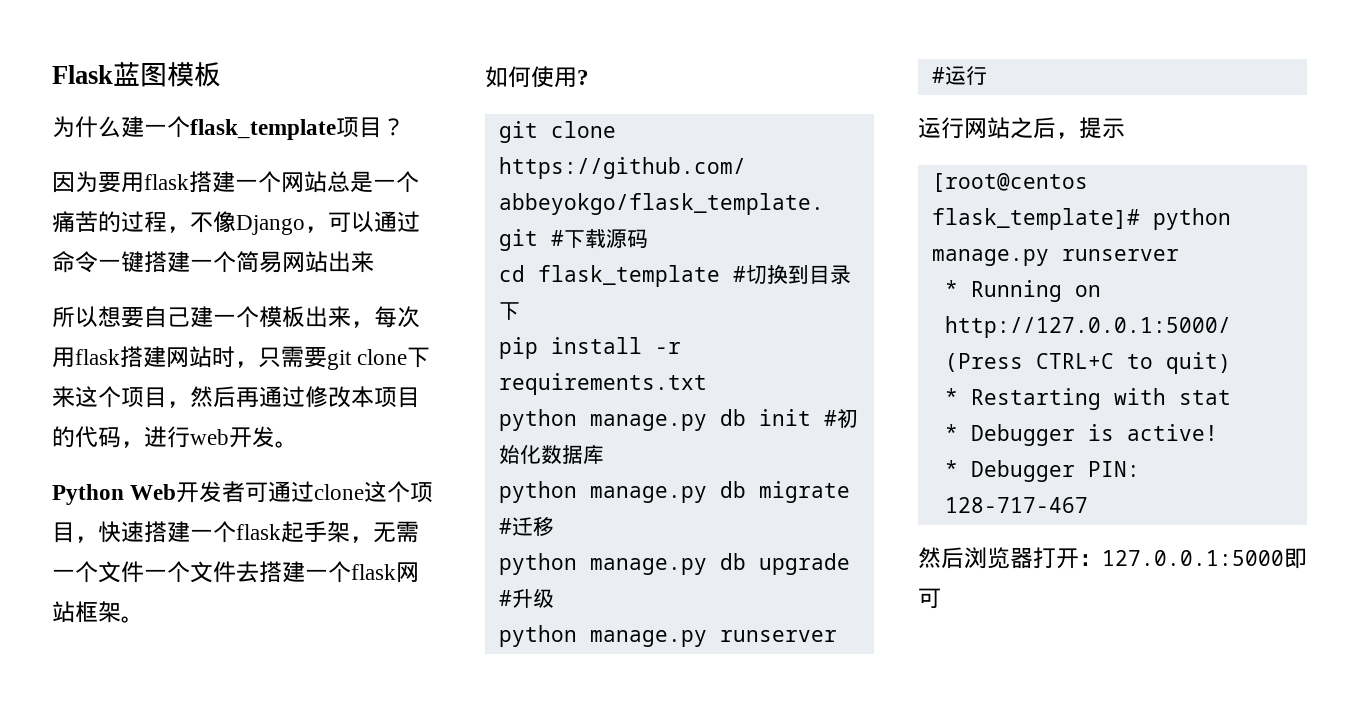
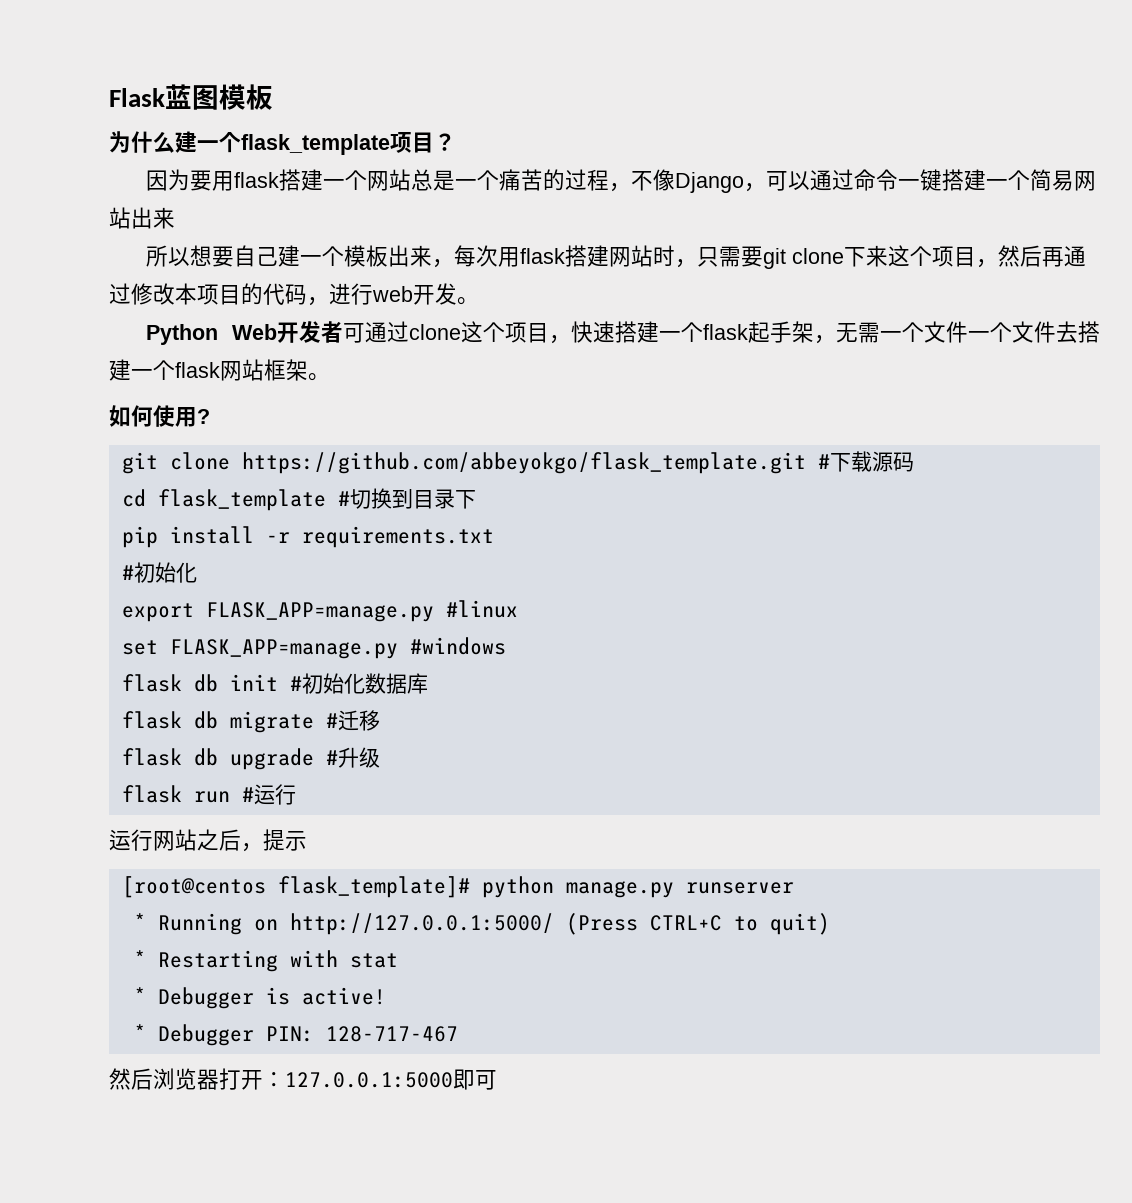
[498,409,707,431] python manage.py -> [121,562,197,583] [121,600,518,622] [121,637,506,659] [121,674,182,692] #初始化 // export FLASK_APP=manage.py #linux // set FLASK_APP=manage.py #windows // flask
[498,481,707,503] python manage.py -> [121,711,182,729] flask
[498,553,707,575] python manage.py -> [121,748,182,766] flask
[498,625,837,647] python manage.py runserver -> [121,785,230,803] flask run

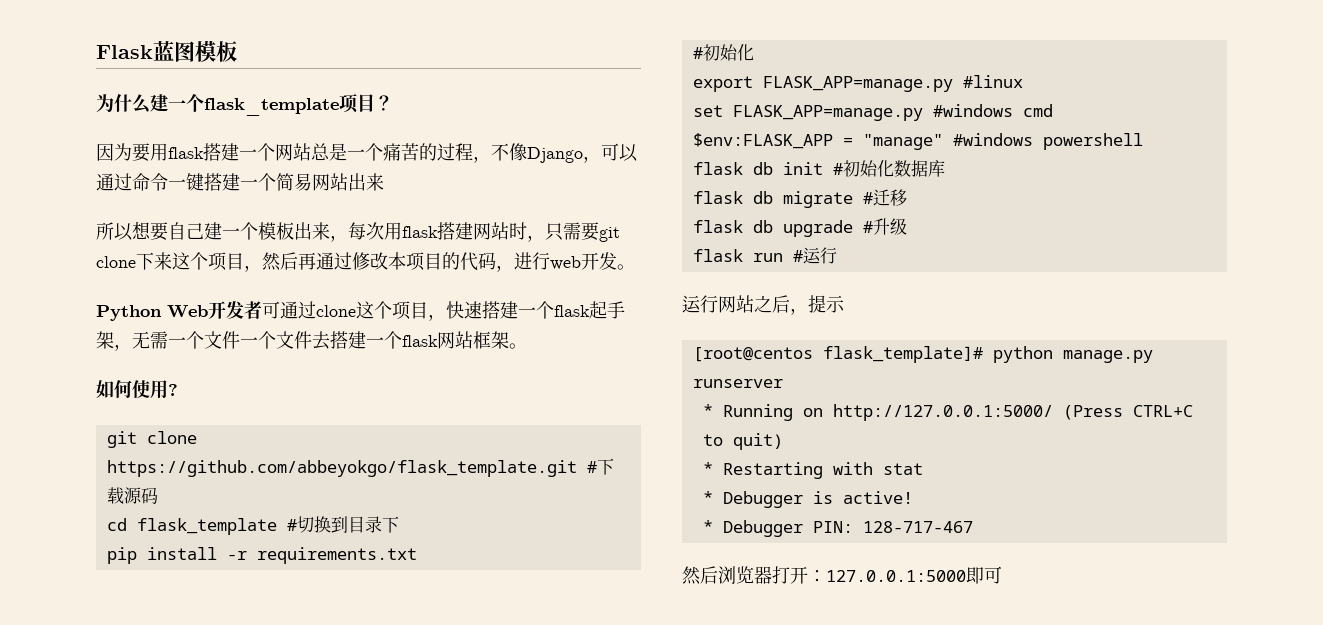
(506, 646) none -> [1022,104,1053,117] [692,133,1143,150] cmd // $env:FLASK_APP = "manage" #windows powershell

